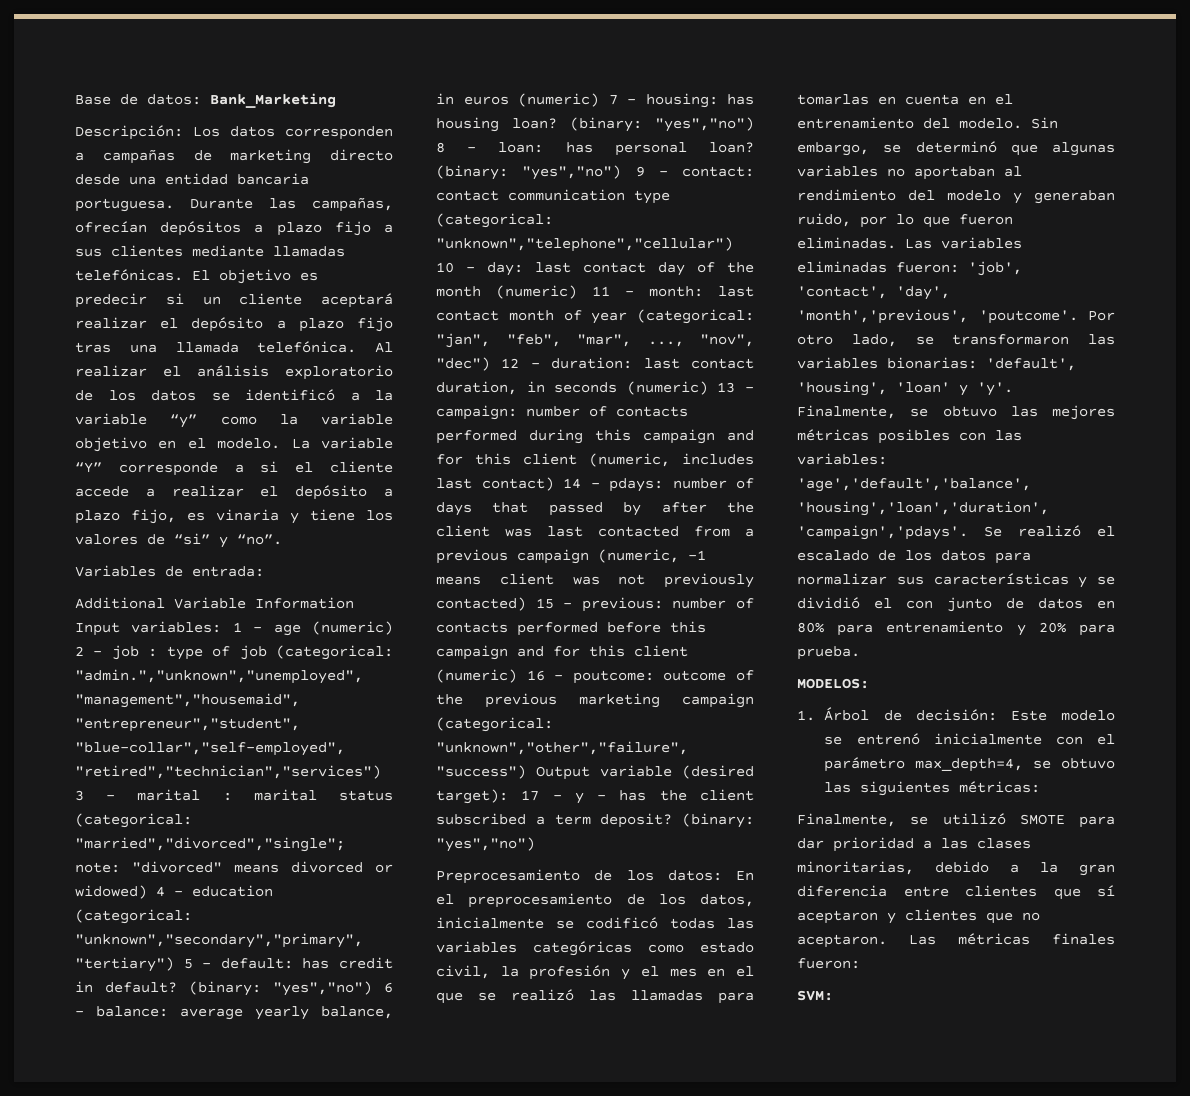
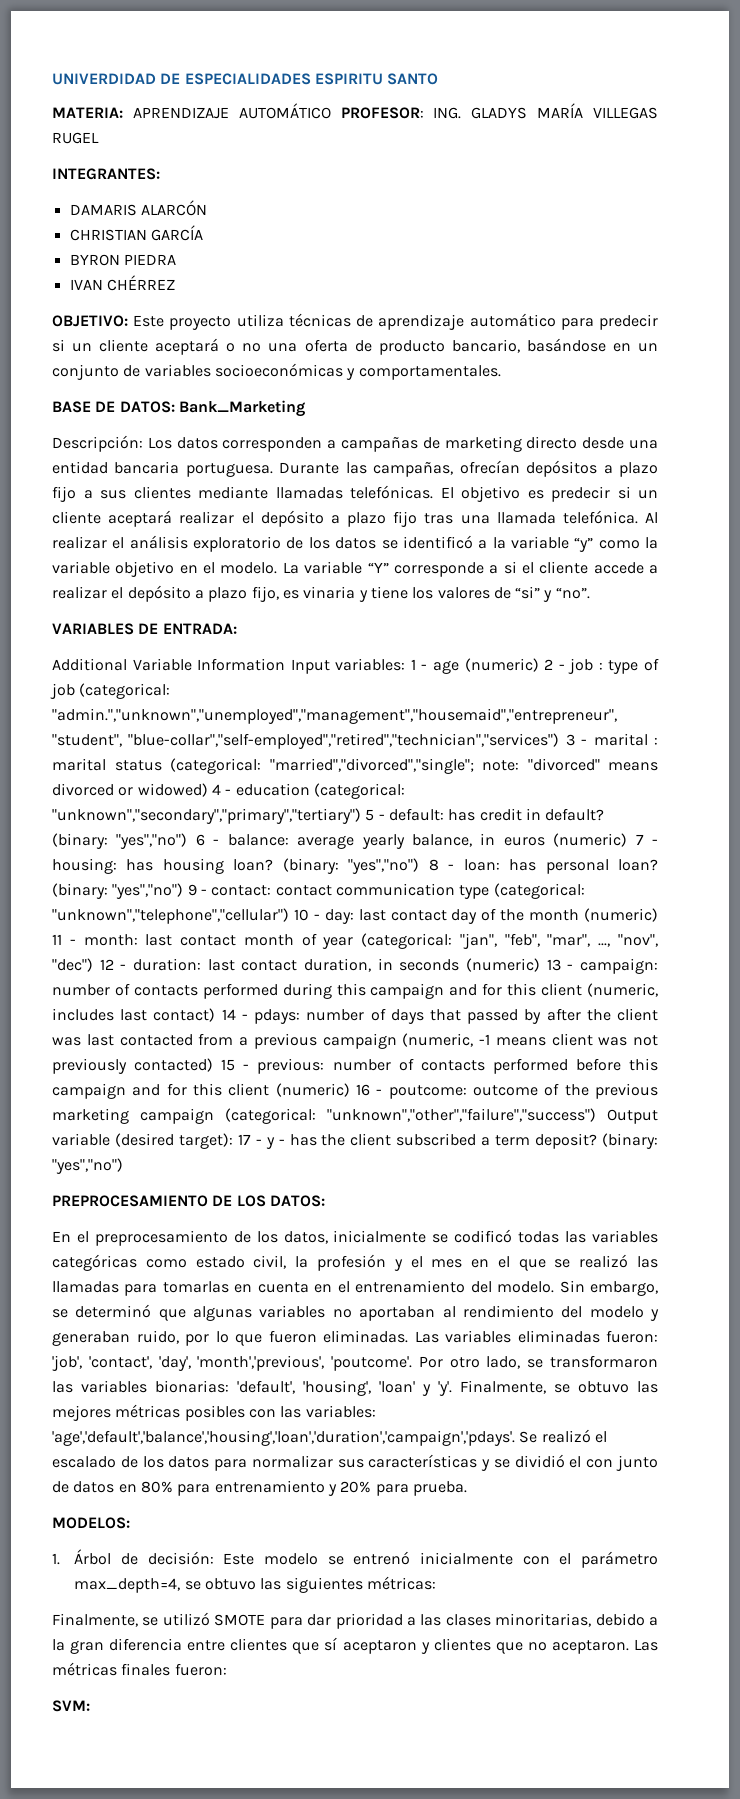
[75,94,201,105] Base de datos: -> [52,73,439,85] [52,103,658,119] [52,132,99,144] [52,168,160,180] [69,200,207,216] [69,225,203,241] [69,254,176,266] [69,275,175,291] [52,313,658,330] [52,338,659,355] [52,363,501,380] [52,401,175,413] UNIVERDIDAD DE ESPECIALIDADES ESPIRITU SANTO // MATERIA: APRENDIZAJE AUTOMÁTICO PROFESOR: ING. GLADYS MARÍA VILLEGAS RUGEL // INTEGRANTES: // DAMARIS ALARCÓN // CHRISTIAN GARCÍA // BYRON PIEDRA // IVAN CHÉRREZ // OBJETIVO: Este proyecto utiliza técnicas de aprendizaje automático para predecir si un cliente aceptará o no una oferta de producto bancario, basándose en un conjunto de variables socioeconómicas y comportamentales. // BASE DE DATOS:
[75,565,264,577] Variables de entrada: -> [52,623,237,635] VARIABLES DE ENTRADA:
[436,869,722,884] Preprocesamiento de los datos: -> [52,1195,325,1207] PREPROCESAMIENTO DE LOS DATOS: //

